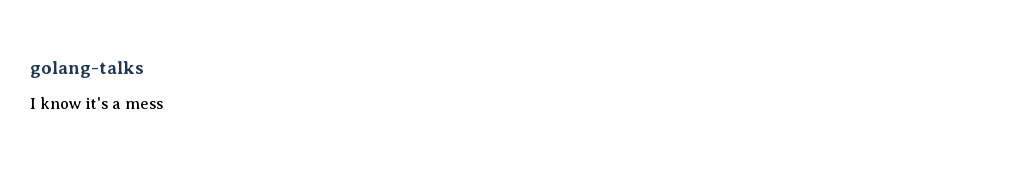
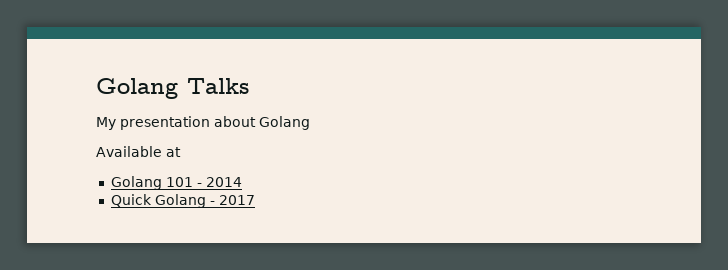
[30,61,144,78] [30,97,164,109] golang-talks // I know it's a mess -> [96,78,249,99] [96,116,310,130] [96,146,181,157] [110,176,242,190] [110,194,255,208] Golang Talks // My presentation about Golang // Available at // Golang 101 - 2014 // Quick Golang - 2017

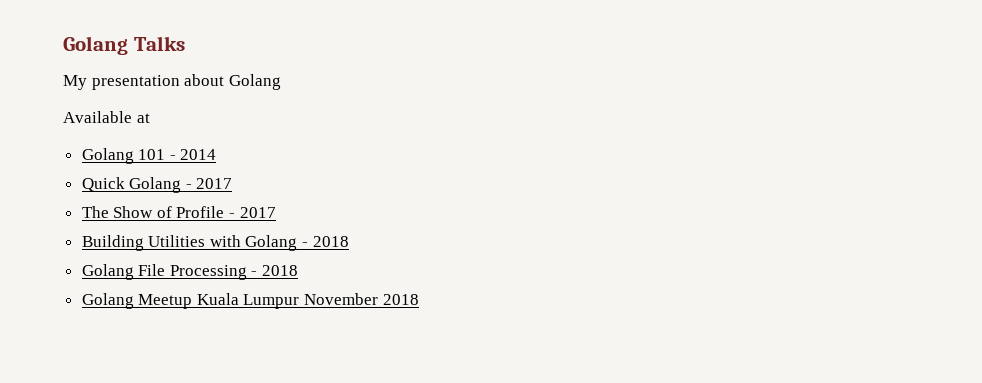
(255, 200) none -> [81,206,276,218] [81,235,349,251] [81,264,299,280] [81,293,419,309] // The Show of Profile - 2017 // Building Utilities with Golang - 2018 // Golang File Processing - 2018 // Golang Meetup Kuala Lumpur November 2018

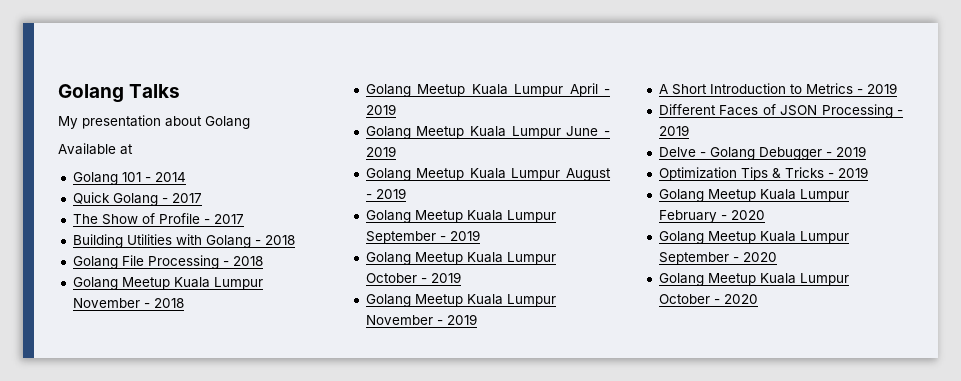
[382,294,419,305] 2018 -> [143,298,184,308] [365,83,610,97] [365,104,396,115] [365,126,610,139] [365,146,396,157] [365,168,611,181] [365,188,406,199] [365,210,556,223] [365,230,480,244] [365,252,556,265] [365,272,461,283] [365,294,556,307] [365,314,477,325] [658,83,897,95] [658,104,903,118] [658,125,689,136] [658,146,866,160] [658,167,868,181] [658,189,849,202] [658,210,765,223] [658,231,849,244] [658,252,777,265] [658,273,849,286] [658,294,758,304] - 2018 // Golang Meetup Kuala Lumpur April - 2019 // Golang Meetup Kuala Lumpur June - 2019 // Golang Meetup Kuala Lumpur August - 2019 // Golang Meetup Kuala Lumpur September - 2019 // Golang Meetup Kuala Lumpur October - 2019 // Golang Meetup Kuala Lumpur November - 2019 // A Short Introduction to Metrics - 2019 // Different Faces of JSON Processing - 2019 // Delve - Golang Debugger - 2019 // Optimization Tips & Tricks - 2019 // Golang Meetup Kuala Lumpur February - 2020 // Golang Meetup Kuala Lumpur September - 2020 // Golang Meetup Kuala Lumpur October - 2020

